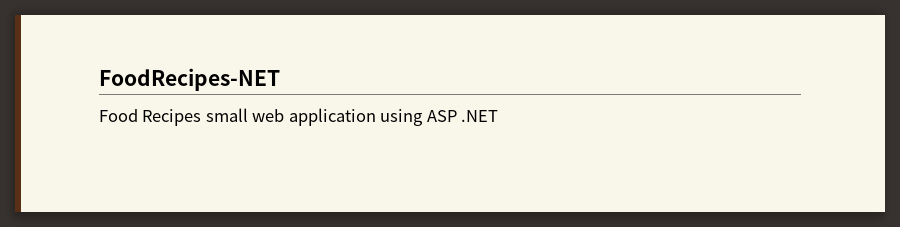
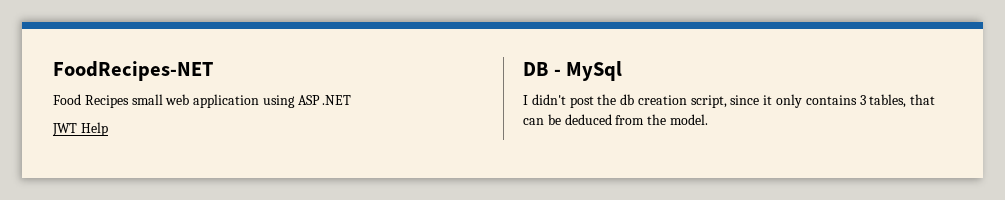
(499, 116) none -> [52,122,108,136] [523,61,623,81] [523,94,936,108] [523,114,708,125] // JWT Help // DB - MySql // I didn't post the db creation script, since it only contains 3 tables, that can be deduced from the model.

